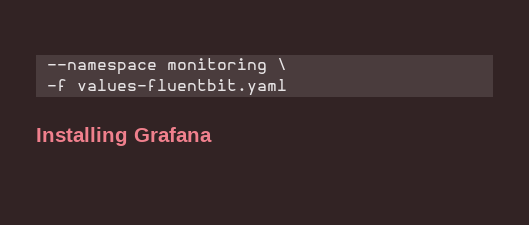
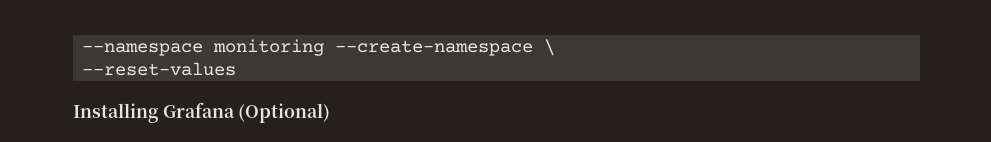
(267, 66) none -> [335,40,533,56] --create-namespace
[46,79,287,96] -f values-fluentbit.yaml -> [82,62,236,76] --reset-values
(212, 134) none -> [238,103,331,123] (Optional)

